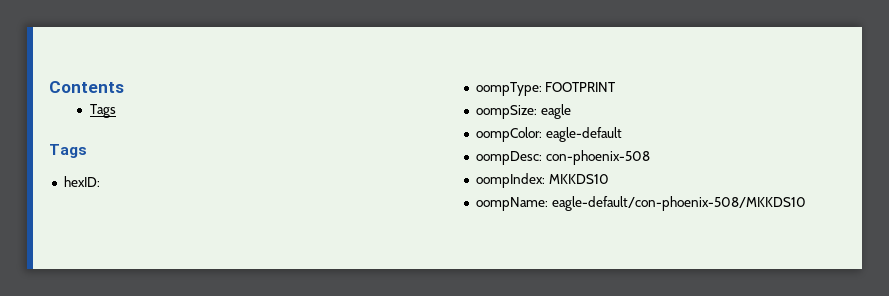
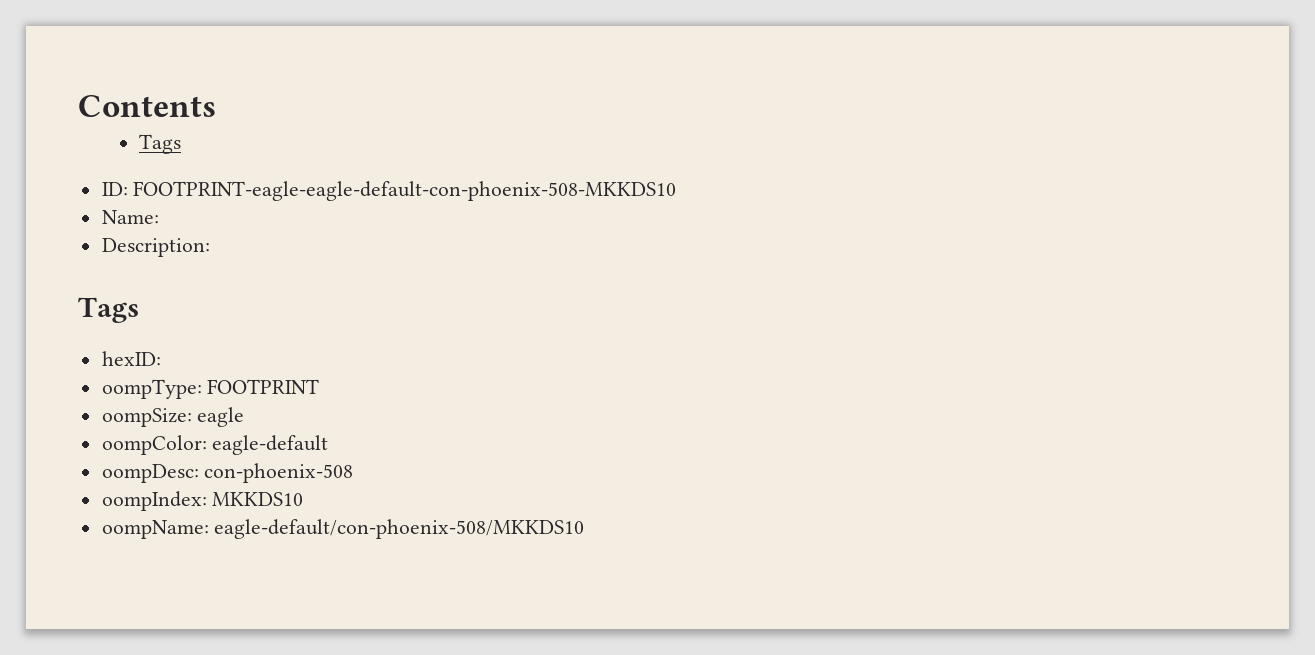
(116, 111) none -> [101,181,677,201] [101,210,159,224] [101,238,210,257] // ID: FOOTPRINT-eagle-eagle-default-con-phoenix-508-MKKDS10 // Name: // Description:

